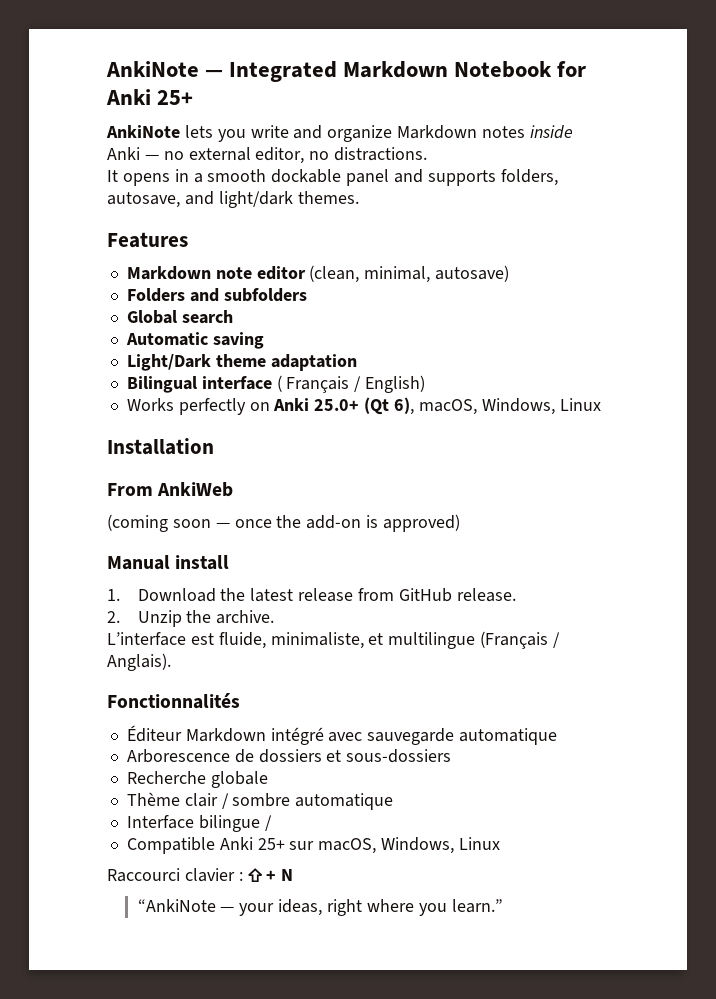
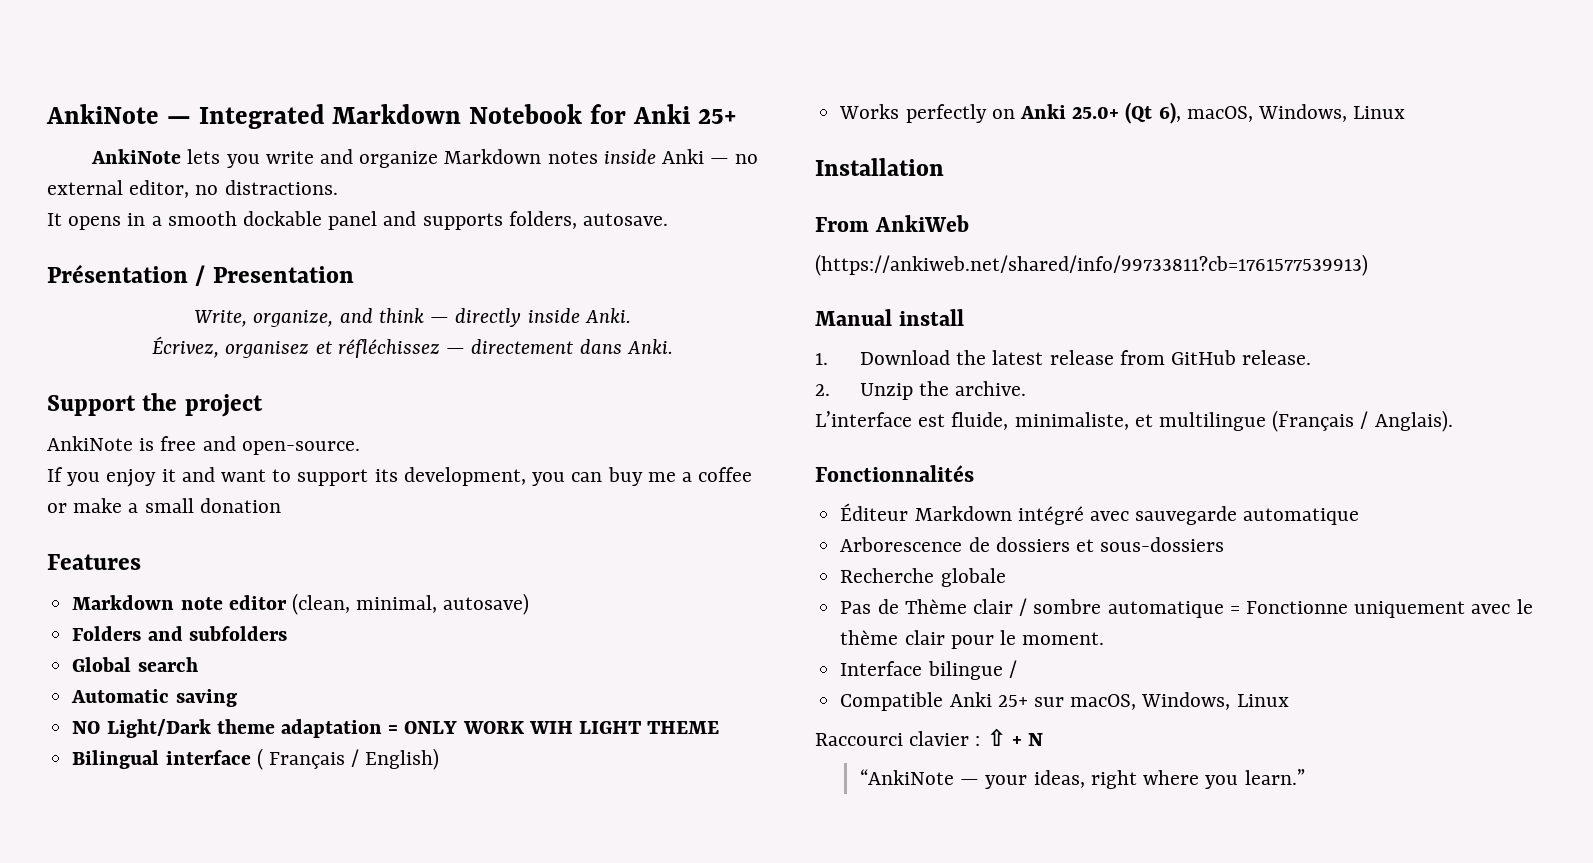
[107,191,359,208] autosave, and light/dark themes. -> [583,213,669,226] [47,264,354,286] [194,308,631,327] [152,336,673,358] [47,393,263,417] [47,436,360,455] [47,467,753,487] [47,498,281,513] autosave. // Présentation / Presentation // Write, organize, and think — directly inside Anki. // Écrivez, organisez et réfléchissez — directement dans Anki. // Support the project // AnkiNote is free and open-source. // If you enjoy it and want to support its development, you can buy me a coffee or make a small donation
(264, 340) none -> [72,721,101,734] NO
(357, 362) none -> [388,721,720,734] = ONLY WORK WIH LIGHT THEME
[107,514,461,532] (coming soon — once the add-on is approved) -> [815,254,1368,276] (https://ankiweb.net/shared/info/99733811?cb=1761577539913)
(268, 779) none -> [840,599,899,614] Pas de
(394, 801) none -> [1229,599,1533,618] [840,630,1105,649] = Fonctionne uniquement avec le thème clair pour le moment.

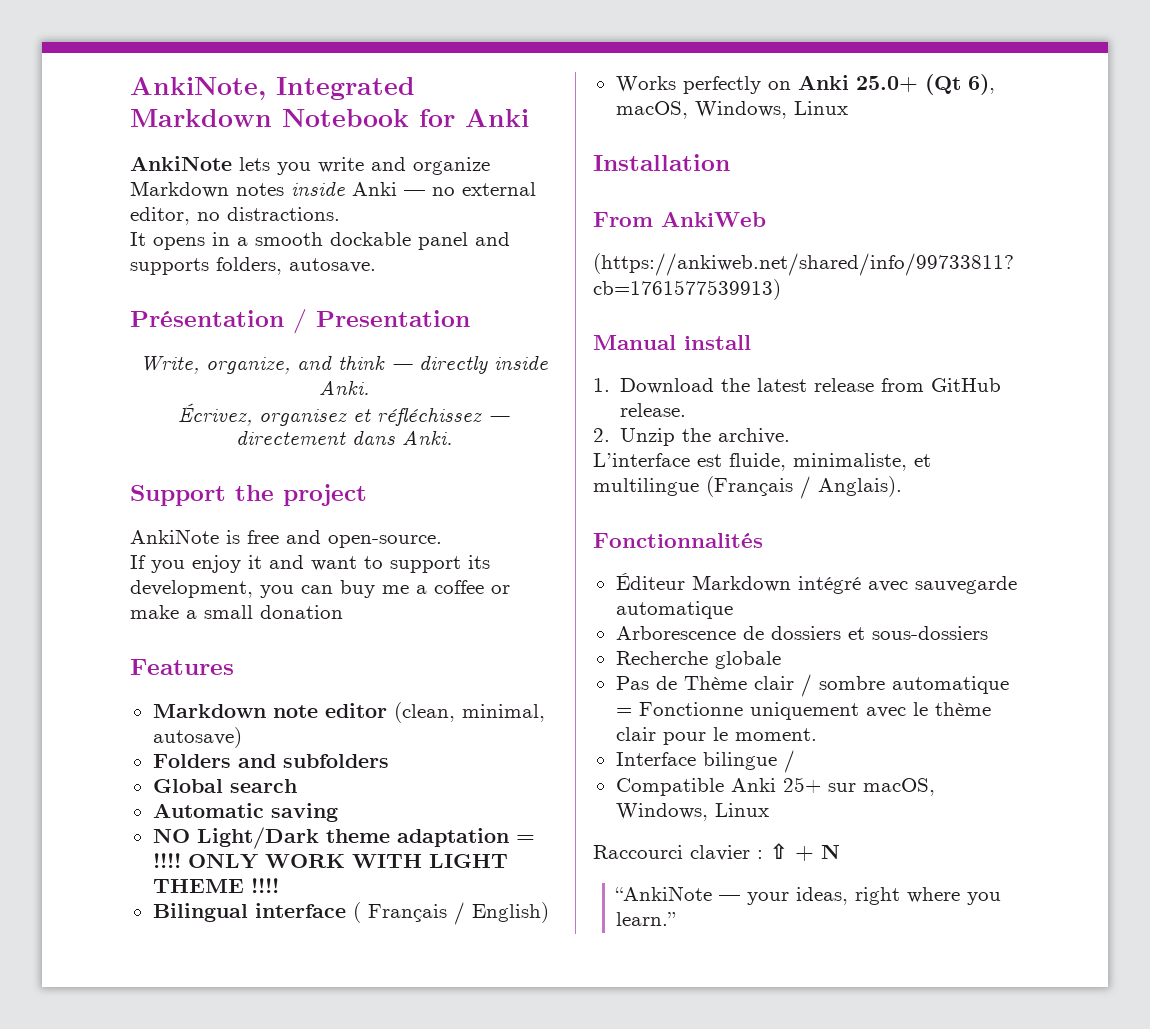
[46,104,191,124] AnkiNote — -> [130,77,266,100] AnkiNote,
[697,109,736,124] 25+ -> (529, 118) none
(399, 729) none -> [152,853,181,868] !!!!
[528,721,573,734] WIH -> [351,854,422,868] WITH
(720, 727) none -> [250,878,279,893] !!!!

